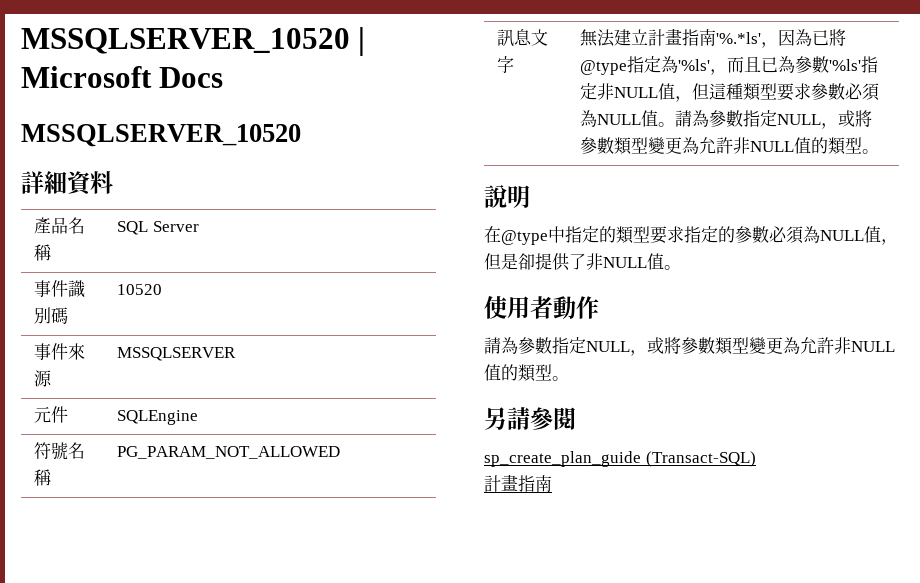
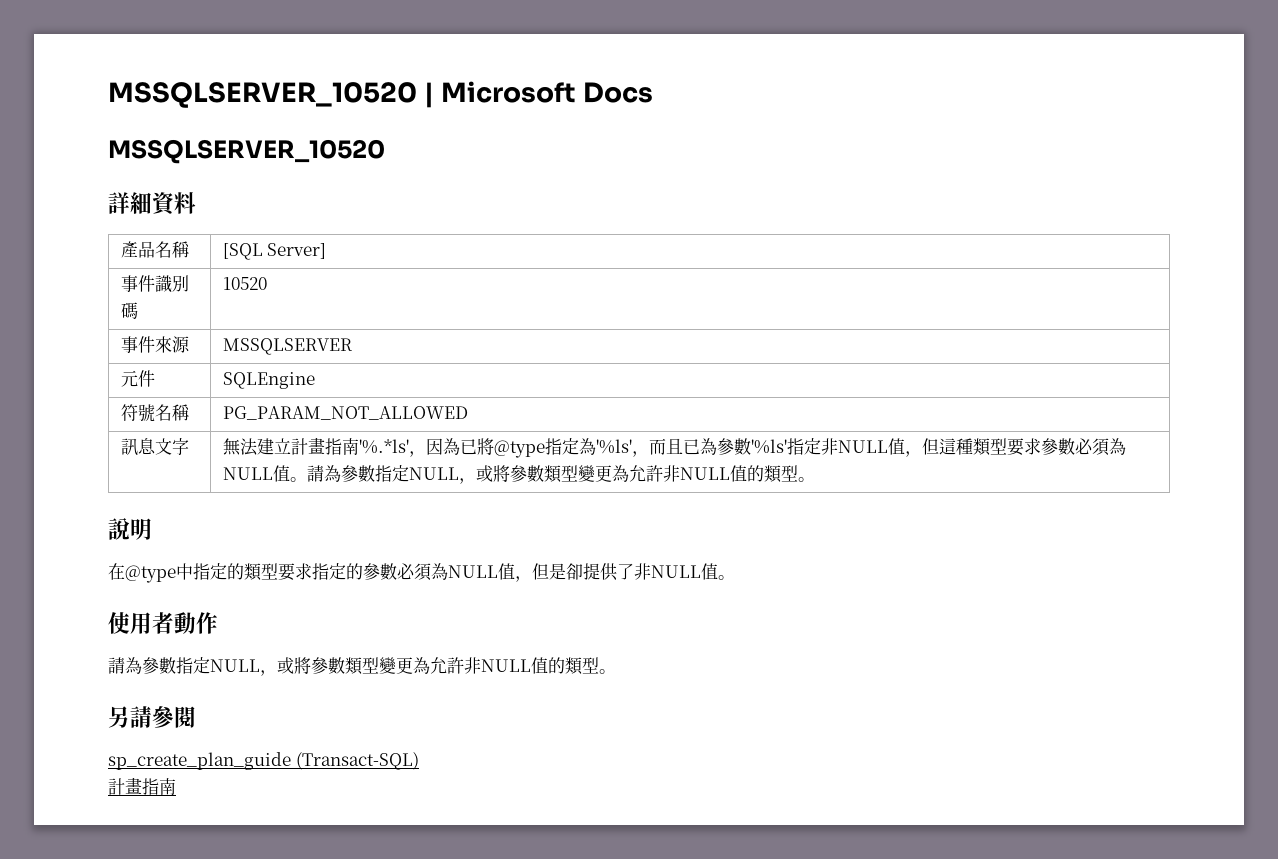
[117,221,199,235] SQL Server -> [222,243,327,260] [SQL Server]

